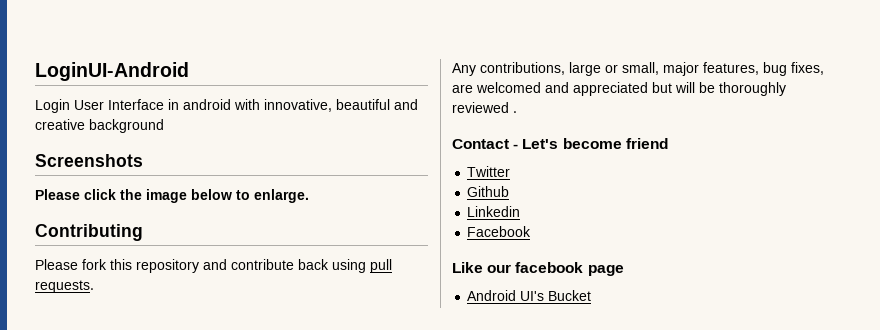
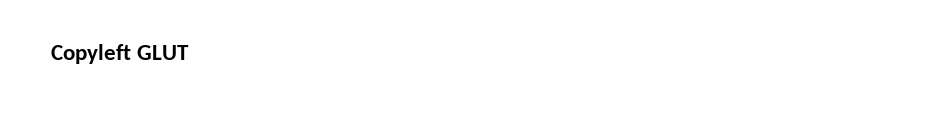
[35,62,189,81] [35,99,418,113] [35,119,164,133] [35,154,143,167] [35,189,309,203] [35,224,143,241] [35,259,392,273] [35,280,94,293] [452,62,824,76] [452,82,786,96] [452,102,517,113] [452,138,668,149] [467,166,511,177] [467,186,510,197] [467,206,521,217] [467,226,532,237] [452,262,624,276] [467,290,592,301] LoginUI-Android // Login User Interface in android with innovative, beautiful and creative background // Screenshots // Please click the image below to enlarge. // Contributing // Please fork this repository and contribute back using pull requests. // Any contributions, large or small, major features, bug fixes, are welcomed and appreciated but will be thoroughly reviewed . // Contact - Let's become friend // Twitter // Github // Linkedin // Facebook // Like our facebook page // Android UI's Bucket -> [51,44,190,64] Copyleft GLUT

